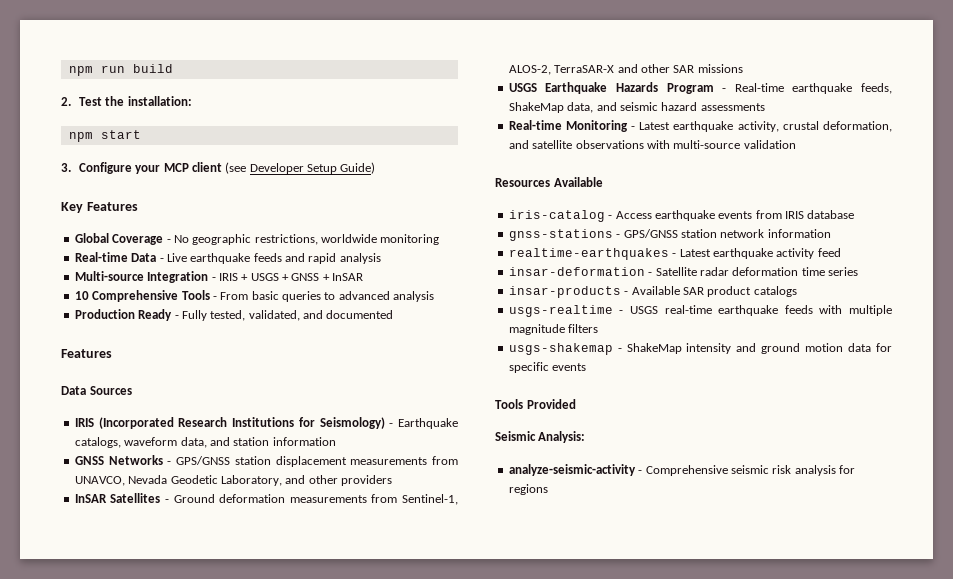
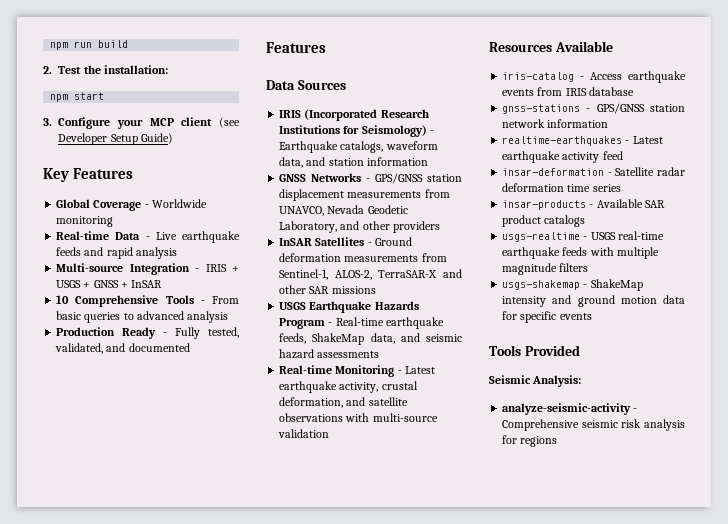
[173,234,377,245] No geographic restrictions, worldwide -> [151,199,207,208] Worldwide

